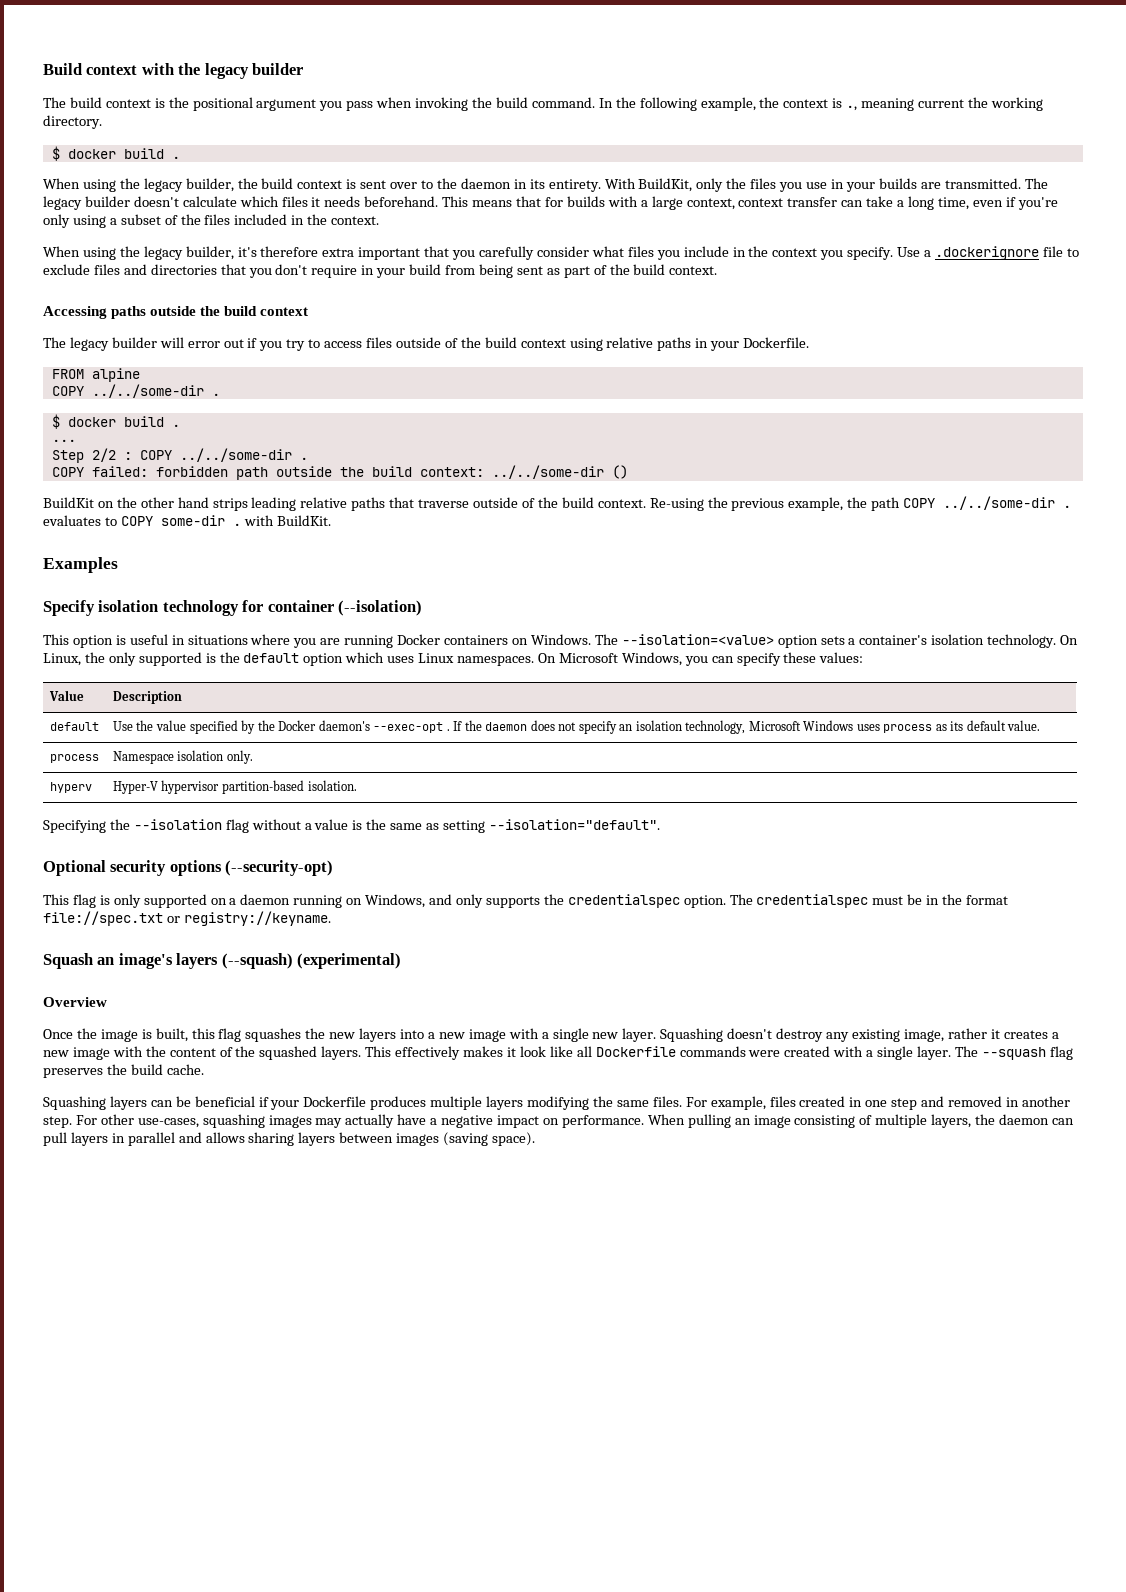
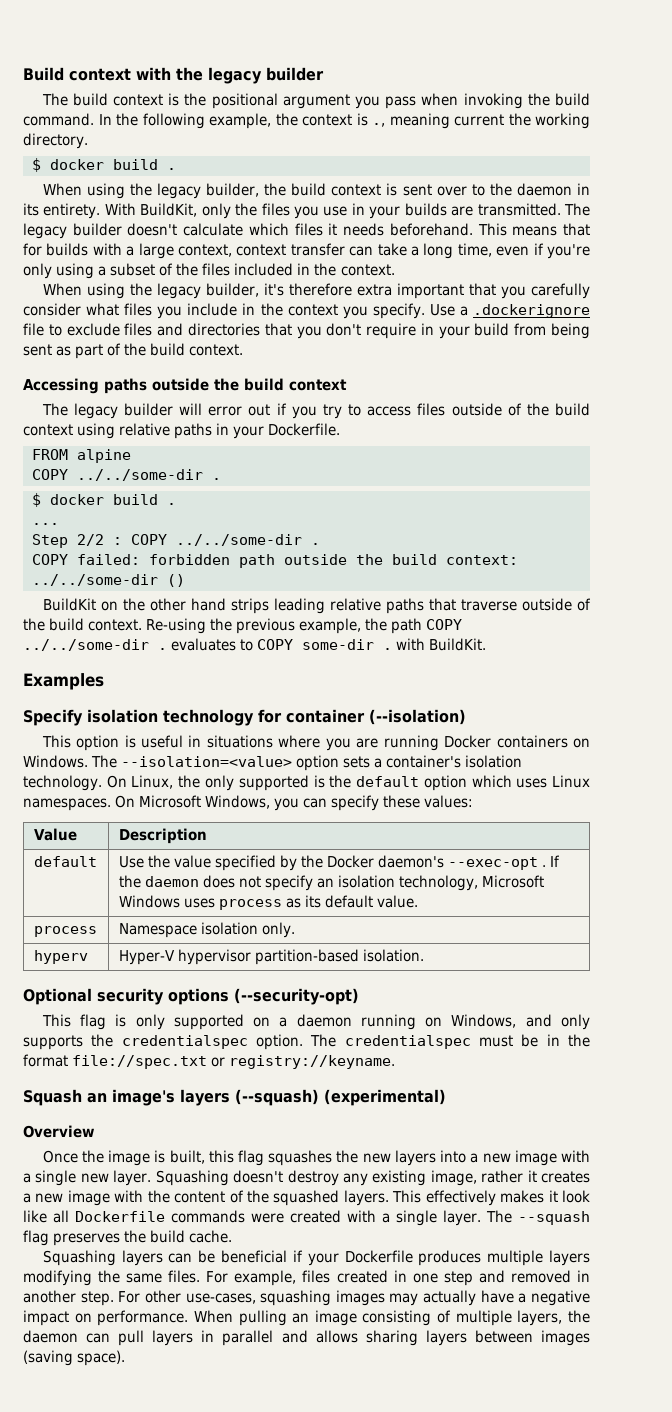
[43,819,660,833] // Specifying the --isolation flag without a value is the same as setting --isolation="default". -> (424, 955) none

